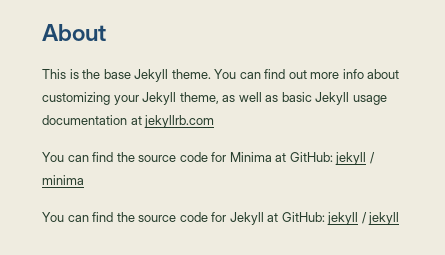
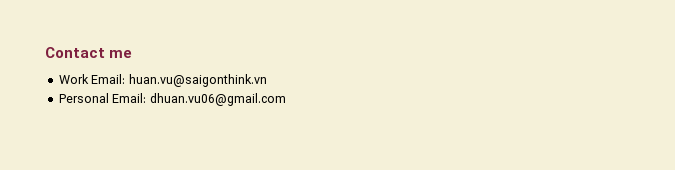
[42,24,106,41] [42,69,400,82] [42,92,387,105] [42,115,215,128] [42,152,375,165] [42,175,84,185] [42,212,400,225] About // This is the base Jekyll theme. You can find out more info about customizing your Jekyll theme, as well as basic Jekyll usage documentation at jekyllrb.com // You can find the source code for Minima at GitHub: jekyll / minima // You can find the source code for Jekyll at GitHub: jekyll / jekyll -> [45,47,133,58] [58,74,267,87] [58,93,286,106] Contact me // Work Email: huan.vu@saigonthink.vn // Personal Email: dhuan.vu06@gmail.com

